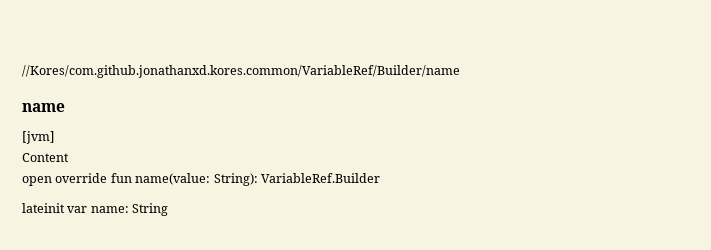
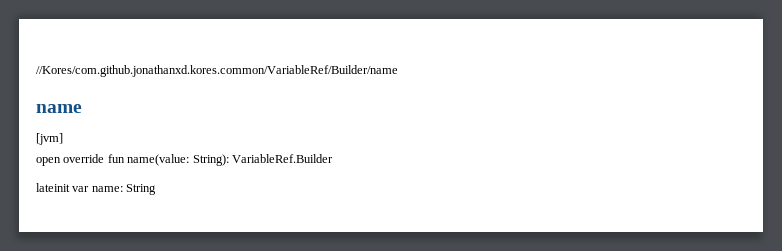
[22,153,69,162] // Content -> (63, 139) none

